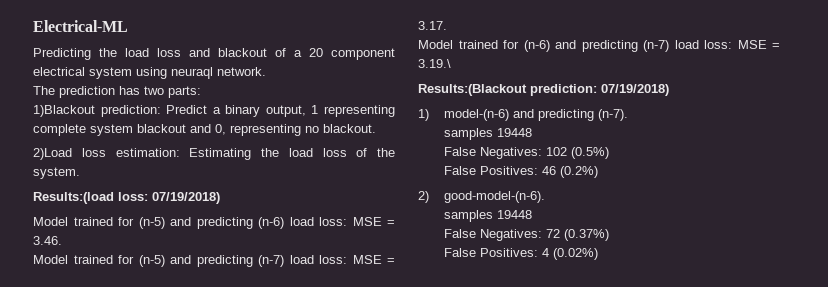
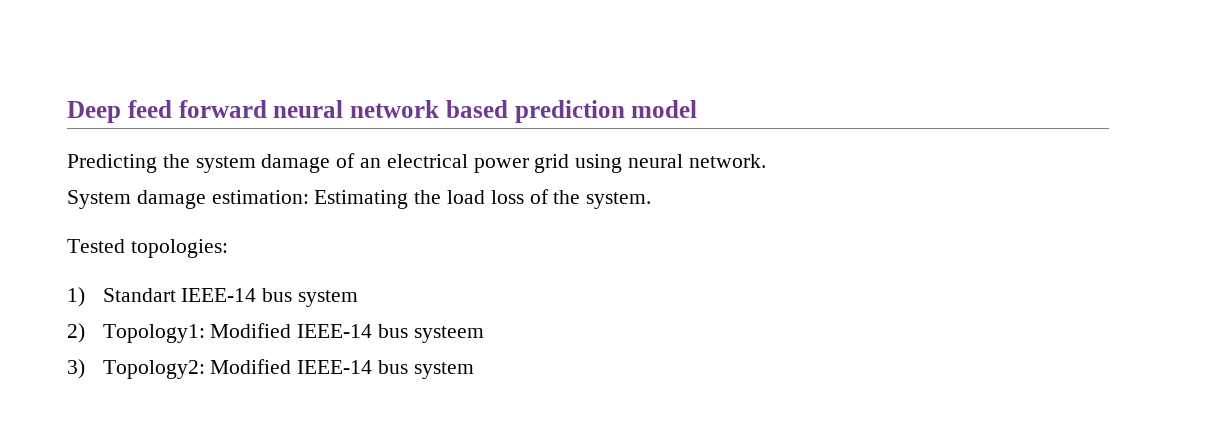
[33,20,128,32] [33,48,395,60] [33,67,266,79] [33,86,201,98] [33,105,395,117] [33,124,376,136] [33,148,106,160] Electrical-ML // Predicting the load loss and blackout of a 20 component electrical system using neuraql network. // The prediction has two parts: // 1)Blackout prediction: Predict a binary output, 1 representing complete system blackout and 0, representing no blackout. // 2)Load loss -> [67,100,698,123] [67,153,766,173] [67,190,206,209] Deep feed forward neural network based prediction model // Predicting the system damage of an electrical power grid using neural network. // System damage
[33,192,220,204] [33,217,395,229] [33,236,62,245] [33,255,395,267] [418,21,447,30] [418,40,780,52] [418,59,451,68] [418,84,669,96] [418,109,628,121] [443,128,532,140] [443,147,609,159] [443,166,598,178] [418,191,545,203] [443,210,532,222] [443,229,609,241] [443,248,598,260] Results:(load loss: 07/19/2018) // Model trained for (n-5) and predicting (n-6) load loss: MSE = 3.46. // Model trained for (n-5) and predicting (n-7) load loss: MSE = 3.17. // Model trained for (n-6) and predicting (n-7) load loss: MSE = 3.19.\ // Results:(Blackout prediction: 07/19/2018) // 1) model-(n-6) and predicting (n-7). // samples 19448 // False Negatives: 102 (0.5%) // False Positives: 46 (0.2%) // 2) good-model-(n-6). // samples 19448 // False Negatives: 72 (0.37%) // False Positives: 4 (0.02%) -> [67,239,228,258] [67,287,358,307] [67,323,484,343] [67,359,474,379] Tested topologies: // 1) Standart IEEE-14 bus system // 2) Topology1: Modified IEEE-14 bus systeem // 3) Topology2: Modified IEEE-14 bus system

